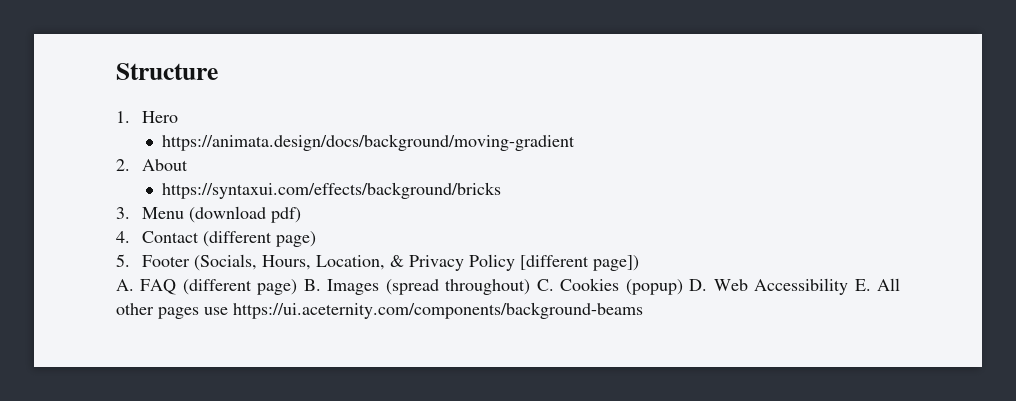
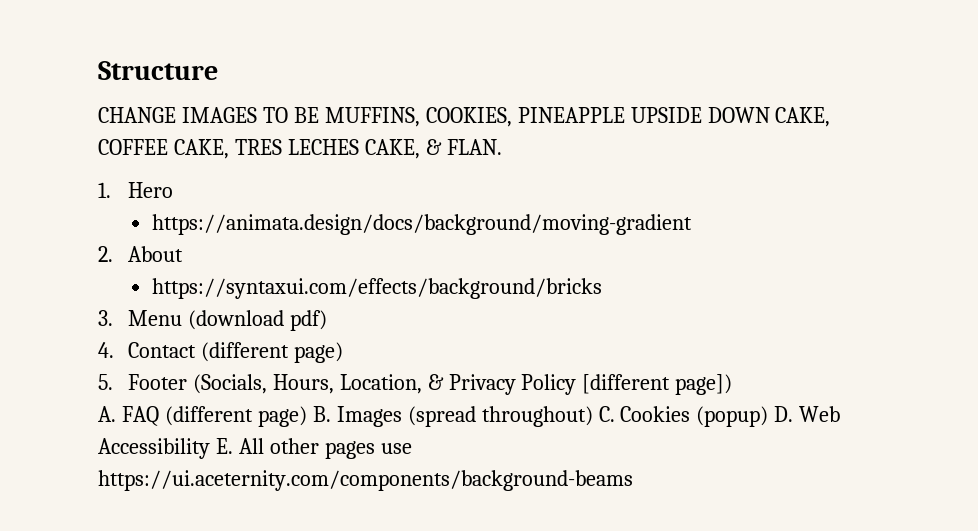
(218, 71) none -> [98,107,831,127] [98,139,502,159] // CHANGE IMAGES TO BE MUFFINS, COOKIES, PINEAPPLE UPSIDE DOWN CAKE, COFFEE CAKE, TRES LECHES CAKE, & FLAN.

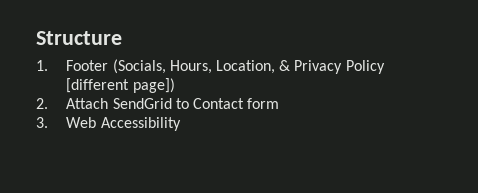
[98,107,831,127] [98,139,502,159] [98,182,173,198] [152,214,693,235] [98,246,183,262] [152,278,603,299] [98,310,327,331] [98,342,343,363] [98,374,113,390] CHANGE IMAGES TO BE MUFFINS, COOKIES, PINEAPPLE UPSIDE DOWN CAKE, COFFEE CAKE, TRES LECHES CAKE, & FLAN. // 1. Hero // https://animata.design/docs/background/moving-gradient // 2. About // https://syntaxui.com/effects/background/bricks // 3. Menu (download pdf) // 4. Contact (different page) // 5. -> [36,60,48,71] 1.
[98,406,841,427] [98,438,412,459] [98,470,633,491] A. FAQ (different page) B. Images (spread throughout) C. Cookies (popup) D. Web Accessibility E. All other pages use https://ui.aceternity.com/components/background-beams -> [36,98,280,109] [36,117,181,131] 2. Attach SendGrid to Contact form // 3. Web Accessibility

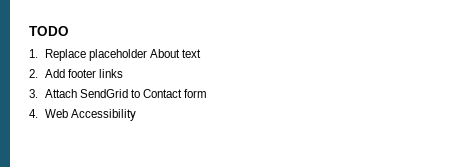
[36,31,122,45] Structure -> [29,26,69,36] TODO
[66,59,385,74] [66,78,175,93] [36,98,48,109] Footer (Socials, Hours, Location, & Privacy Policy [different page]) // 2. -> [44,49,202,61] [29,69,124,78] [29,89,38,98] Replace placeholder About text // 2. Add footer links // 3.
[36,117,48,128] 3. -> [29,109,38,118] 4.

